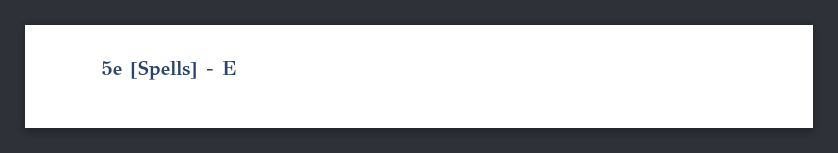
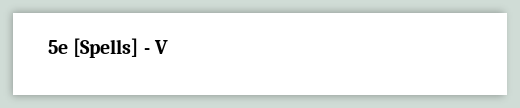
[222,61,236,75] E -> [153,40,168,54] V

